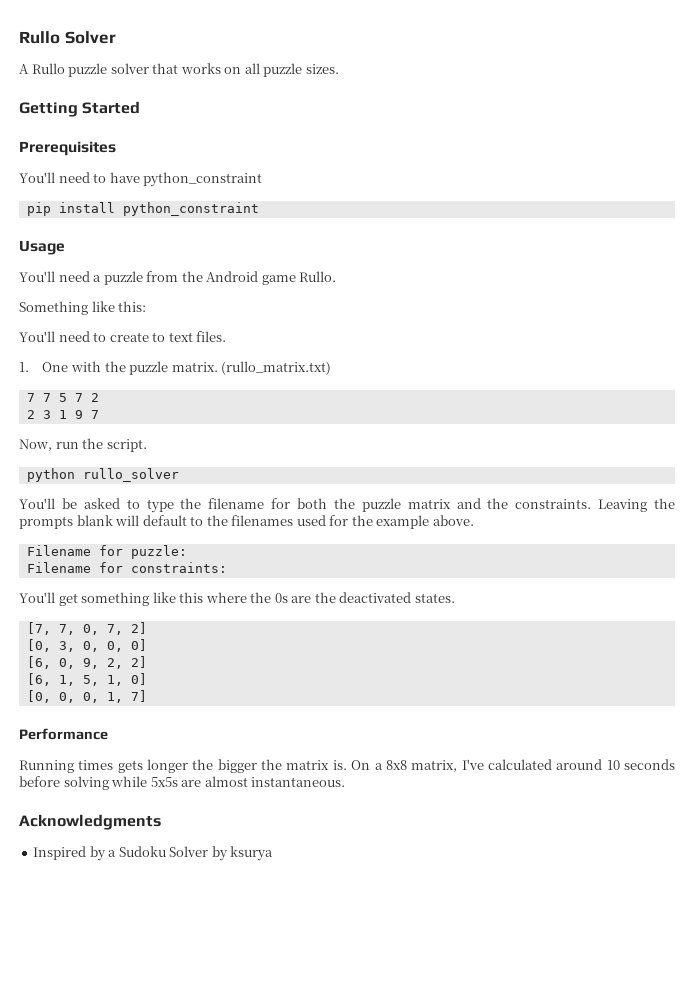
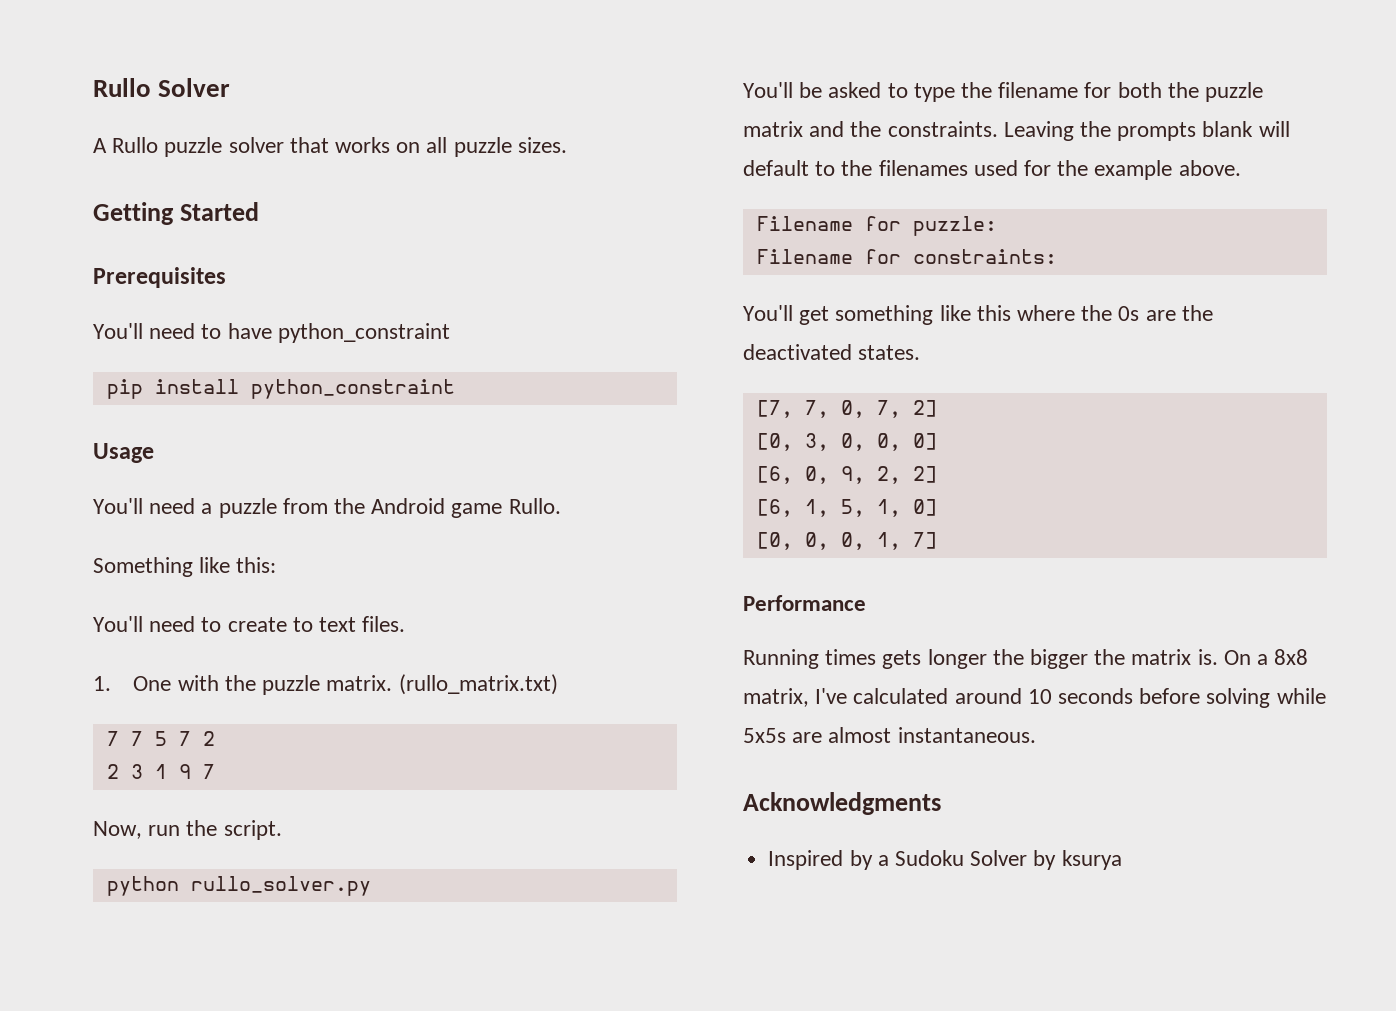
[82,468,179,482] rullo_solver -> [190,876,371,896] rullo_solver.py

